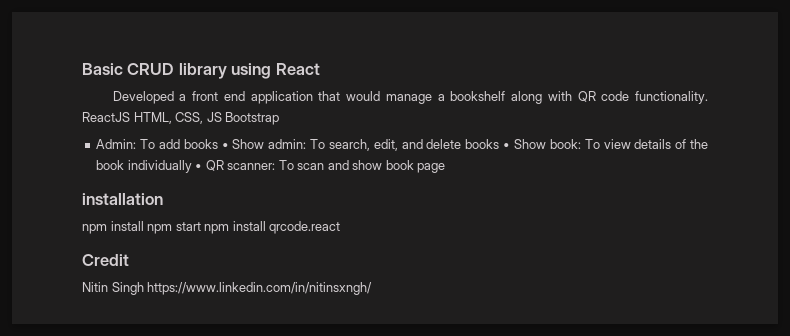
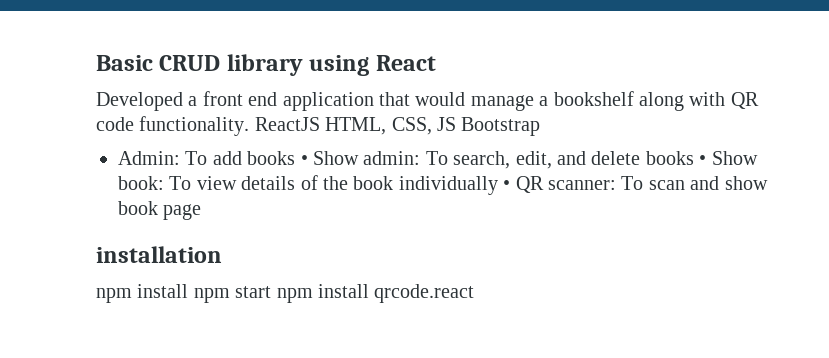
[82,254,129,266] [82,282,373,295] // Credit // Nitin Singh https://www.linkedin.com/in/nitinsxngh/ -> (475, 293) none

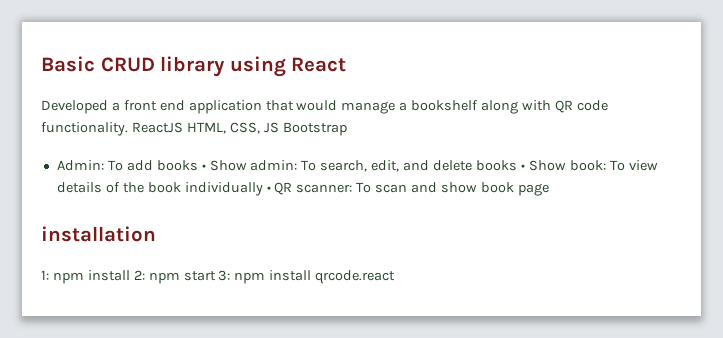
[96,284,189,303] npm install -> [41,270,145,284] 1: npm install 2:
(272, 292) none -> [218,270,231,281] 3:

